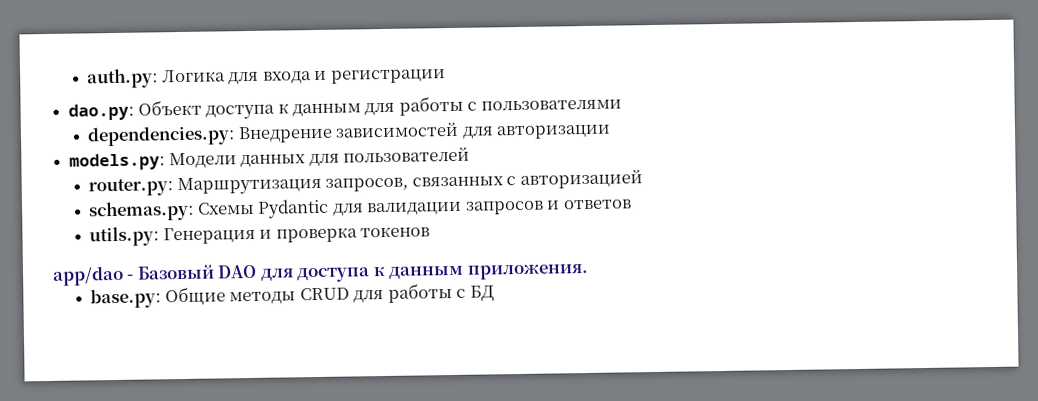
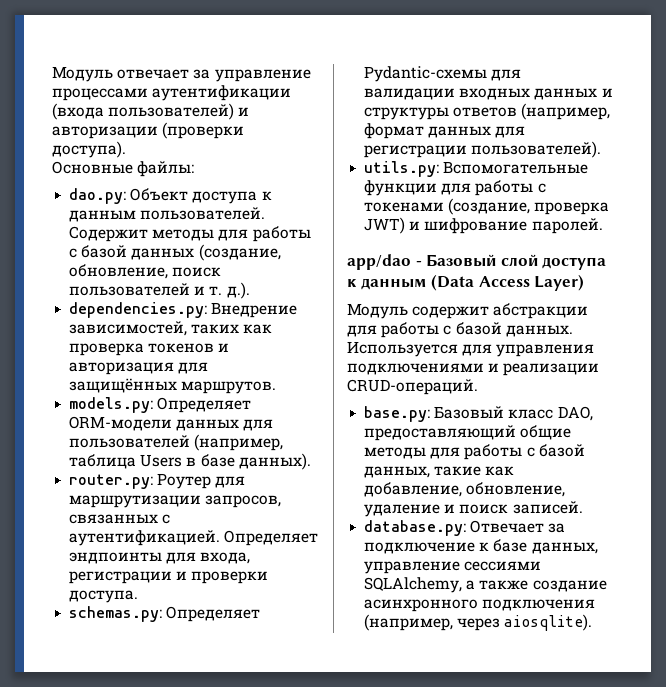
[87,68,446,89] auth.py: Логика для входа и регистрации -> [52,66,311,82] [52,85,292,101] [52,103,250,120] [52,122,245,139] [52,141,126,158] [52,161,195,177] Модуль отвечает за управление процессами аутентификации (входа пользователей) и авторизации (проверки доступа). // Основные файлы:
[364,95,622,116] [87,121,612,147] для работы с пользователями // dependencies.py: Внедрение зависимостей для авторизации -> [140,207,266,220] [69,226,311,242] [69,244,281,261] [69,264,222,279] [69,282,250,299] [69,302,298,318] [69,321,273,336] [69,343,230,356] [69,362,209,375] [69,378,277,394] пользователей. Содержит методы для работы с базой данных (создание, обновление, поиск пользователей и т. д.). // dependencies.py: Внедрение зависимостей, таких как проверка токенов и авторизация для защищённых маршрутов.
[168,152,237,169] Модели -> [157,397,252,413] [69,416,173,431] Определяет ORM-модели
[88,169,643,197] [88,198,632,222] [89,226,431,247] // router.py: Маршрутизация запросов, связанных с авторизацией // schemas.py: Схемы Pydantic для валидации запросов и ответов // utils.py: Генерация и проверка токенов -> [194,434,284,451] [69,453,311,470] [69,473,246,489] [69,495,282,508] [69,514,171,524] [69,530,319,546] [69,552,251,564] [69,571,269,584] [69,590,139,603] [69,606,261,622] [364,66,522,82] [364,88,613,100] [364,103,611,120] [364,123,526,139] [364,141,602,158] [364,161,589,177] [364,180,546,196] [364,198,610,215] [364,217,603,234] (например, таблица Users в базе данных). // router.py: Роутер для маршрутизации запросов, связанных с аутентификацией. Определяет эндпоинты для входа, регистрации и проверки доступа. // schemas.py: Определяет Pydantic-схемы для валидации входных данных и структуры ответов (например, формат данных для регистрации пользователей). // utils.py: Вспомогательные функции для работы с токенами (создание, проверка JWT) и шифрование паролей.
[217,263,589,283] [90,282,495,309] DAO для доступа к данным приложения. // base.py: Общие методы CRUD для работы с БД -> [500,254,607,270] [347,274,585,291] [347,303,589,319] [347,322,573,338] [347,341,595,357] [347,363,600,376] [347,379,478,395] [364,406,593,422] [364,425,572,441] [364,444,585,460] [364,466,515,478] [364,482,566,497] [364,501,583,517] [364,520,566,536] [364,539,598,554] [364,561,542,574] [364,577,607,593] [364,599,596,612] [364,614,593,631] слой доступа к данным (Data Access Layer) // Модуль содержит абстракции для работы с базой данных. Используется для управления подключениями и реализации CRUD-операций. // base.py: Базовый класс DAO, предоставляющий общие методы для работы с базой данных, такие как добавление, обновление, удаление и поиск записей. // database.py: Отвечает за подключение к базе данных, управление сессиями SQLAlchemy, а также создание асинхронного подключения (например, через aiosqlite).

